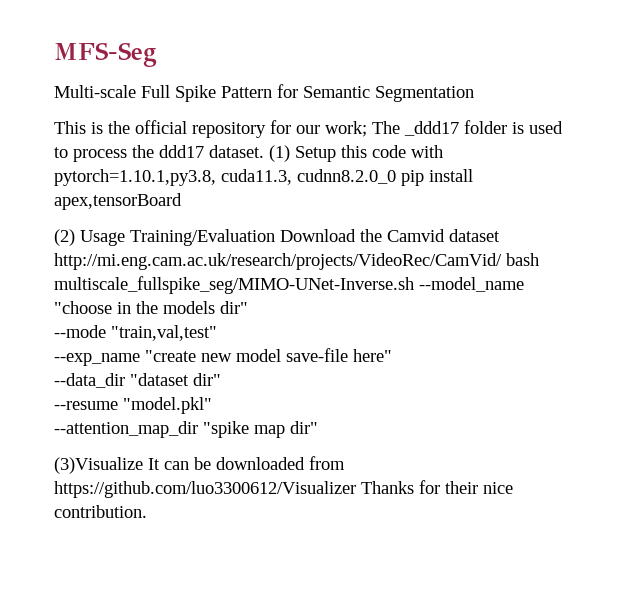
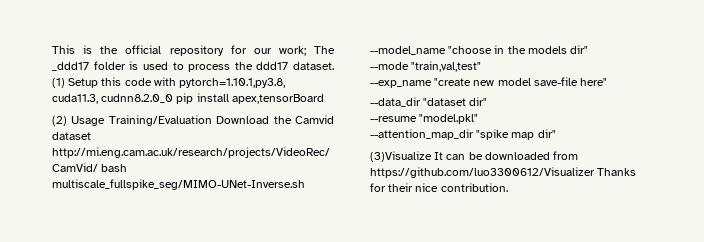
[54,42,157,67] [54,84,474,102] MFS-Seg // Multi-scale Full Spike Pattern for Semantic Segmentation // -> (52, 49) none

